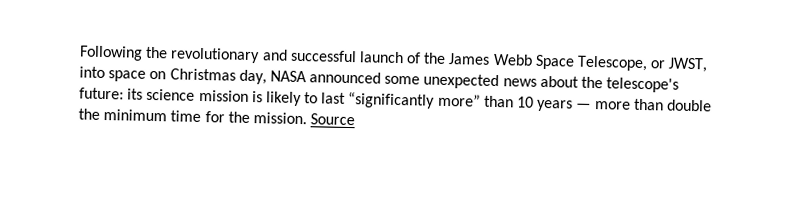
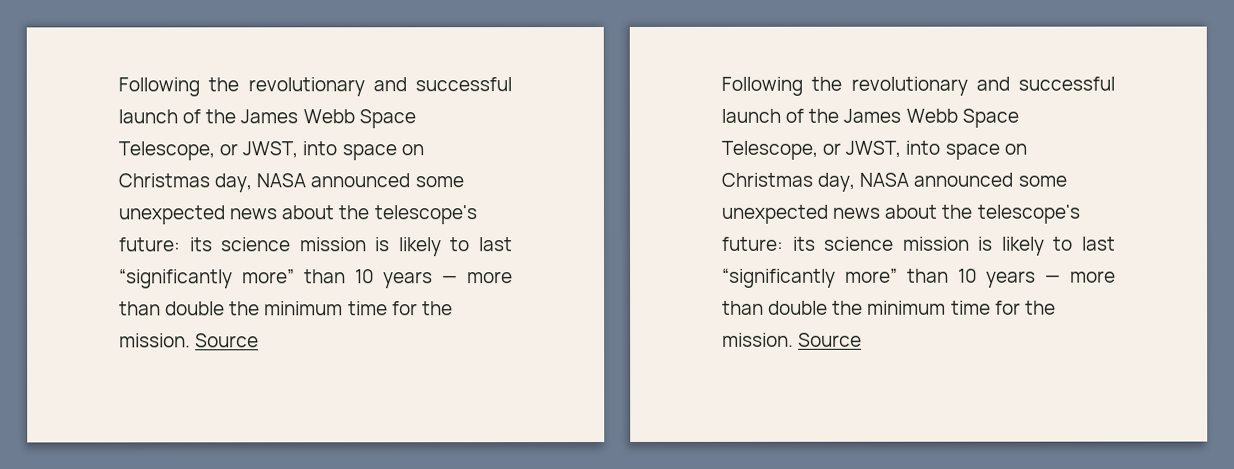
(356, 119) none -> [721,76,1115,96] [721,108,1019,128] [721,140,1027,160] [721,172,1067,192] [721,204,1080,224] [722,236,1116,256] [722,267,1116,288] [722,300,1056,315] [722,332,863,347] // Following the revolutionary and successful launch of the James Webb Space Telescope, or JWST, into space on Christmas day, NASA announced some unexpected news about the telescope's future: its science mission is likely to last “significantly more” than 10 years — more than double the minimum time for the mission. Source

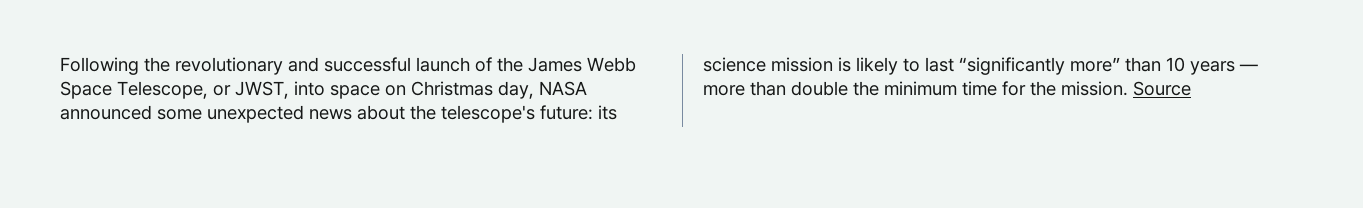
[721,76,1115,96] [721,108,1019,128] [721,140,1027,160] [721,172,1067,192] [721,204,1080,224] [722,236,1116,256] [722,267,1116,288] [722,300,1056,315] [722,332,863,347] // Following the revolutionary and successful launch of the James Webb Space Telescope, or JWST, into space on Christmas day, NASA announced some unexpected news about the telescope's future: its science mission is likely to last “significantly more” than 10 years — more than double the minimum time for the mission. Source -> (1191, 88) none

